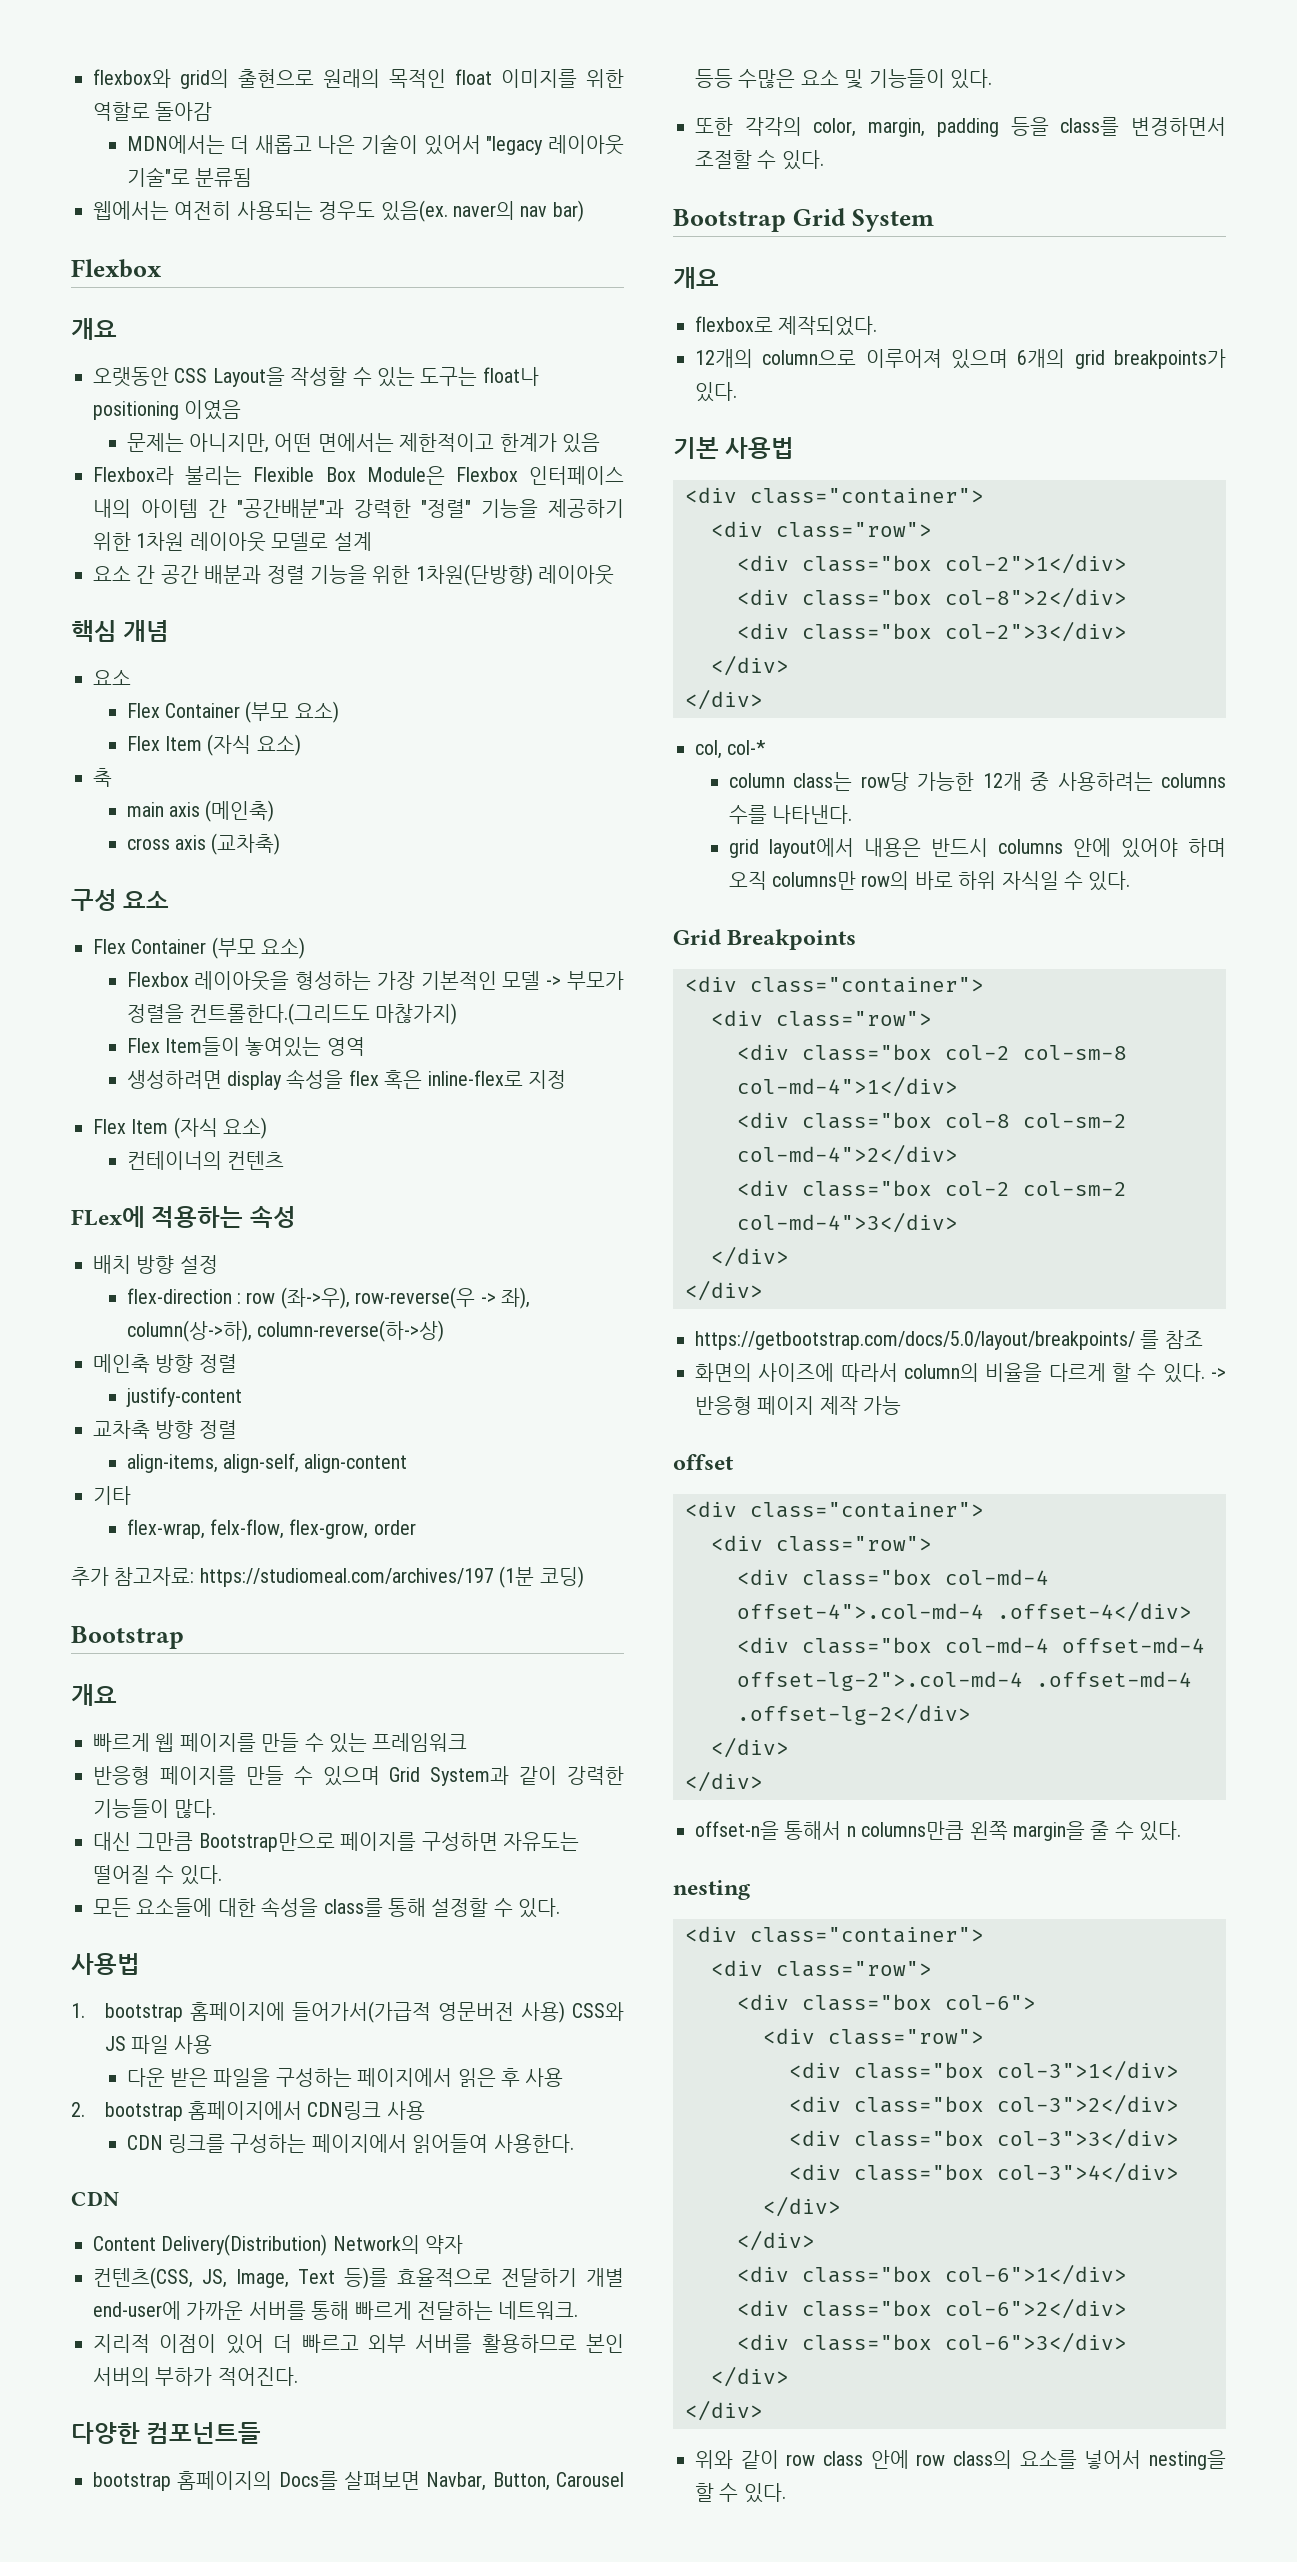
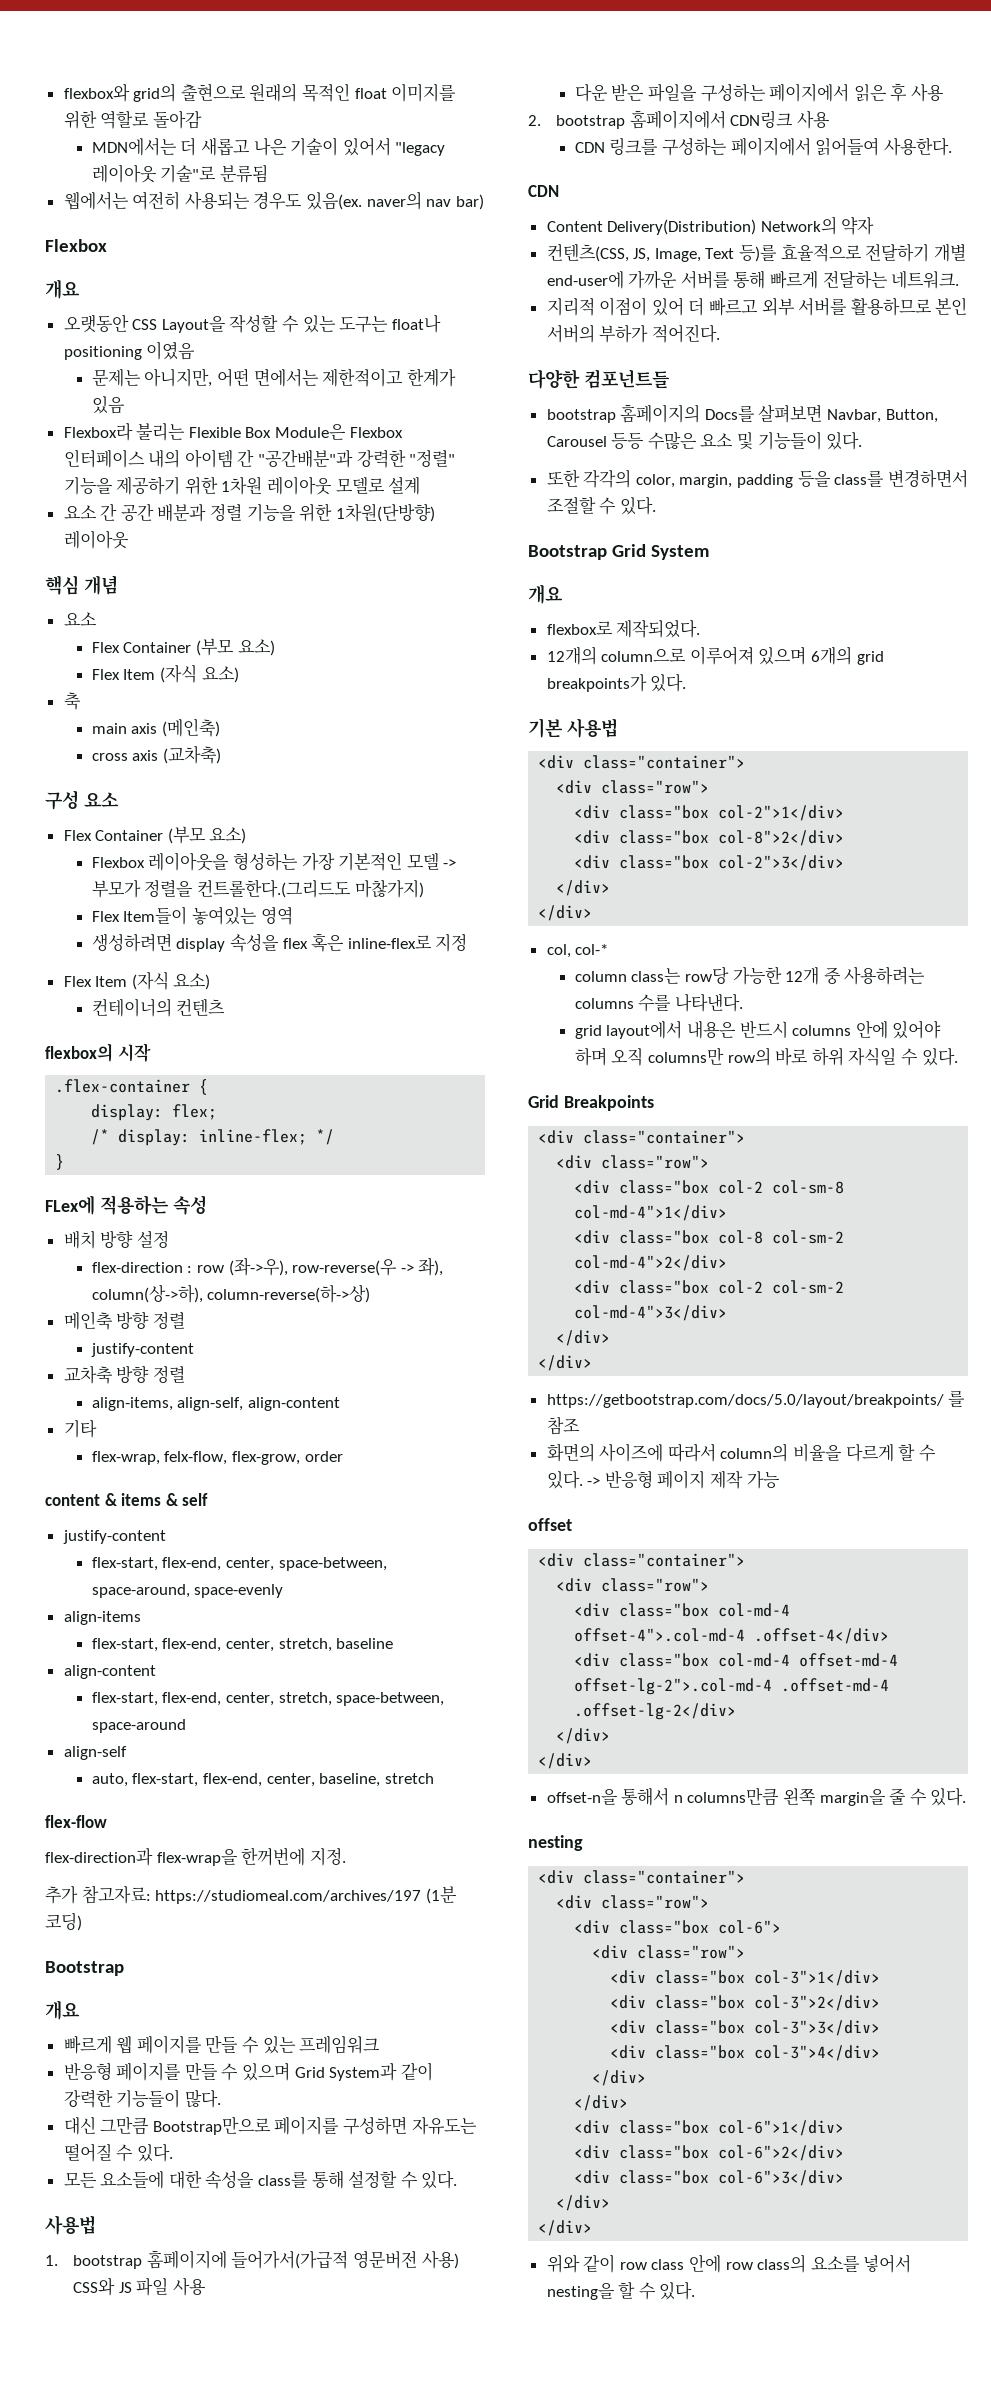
(284, 1160) none -> [45,1043,151,1062] [55,1079,209,1095] [91,1104,218,1121] [91,1129,335,1146] [55,1154,65,1170] // flexbox의 시작 // .flex-container { // display: flex; // /* display: inline-flex; */ // }
(416, 1527) none -> [45,1493,209,1506] [62,1530,166,1544] [91,1557,387,1571] [91,1584,284,1598] [63,1611,141,1625] [91,1638,394,1652] [63,1665,156,1679] [91,1692,445,1706] [91,1719,186,1733] [63,1746,127,1760] [91,1773,434,1787] [45,1815,107,1828] [45,1847,346,1866] // content & items & self // justify-content // flex-start, flex-end, center, space-between, space-around, space-evenly // align-items // flex-start, flex-end, center, stretch, baseline // align-content // flex-start, flex-end, center, stretch, space-between, space-around // align-self // auto, flex-start, flex-end, center, baseline, stretch // flex-flow // flex-direction과 flex-wrap을 한꺼번에 지정.

